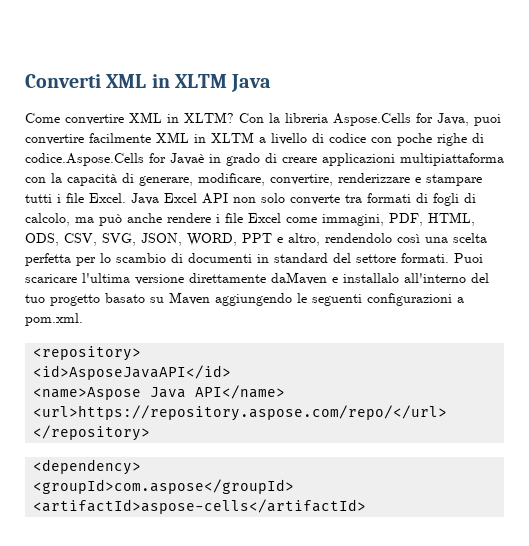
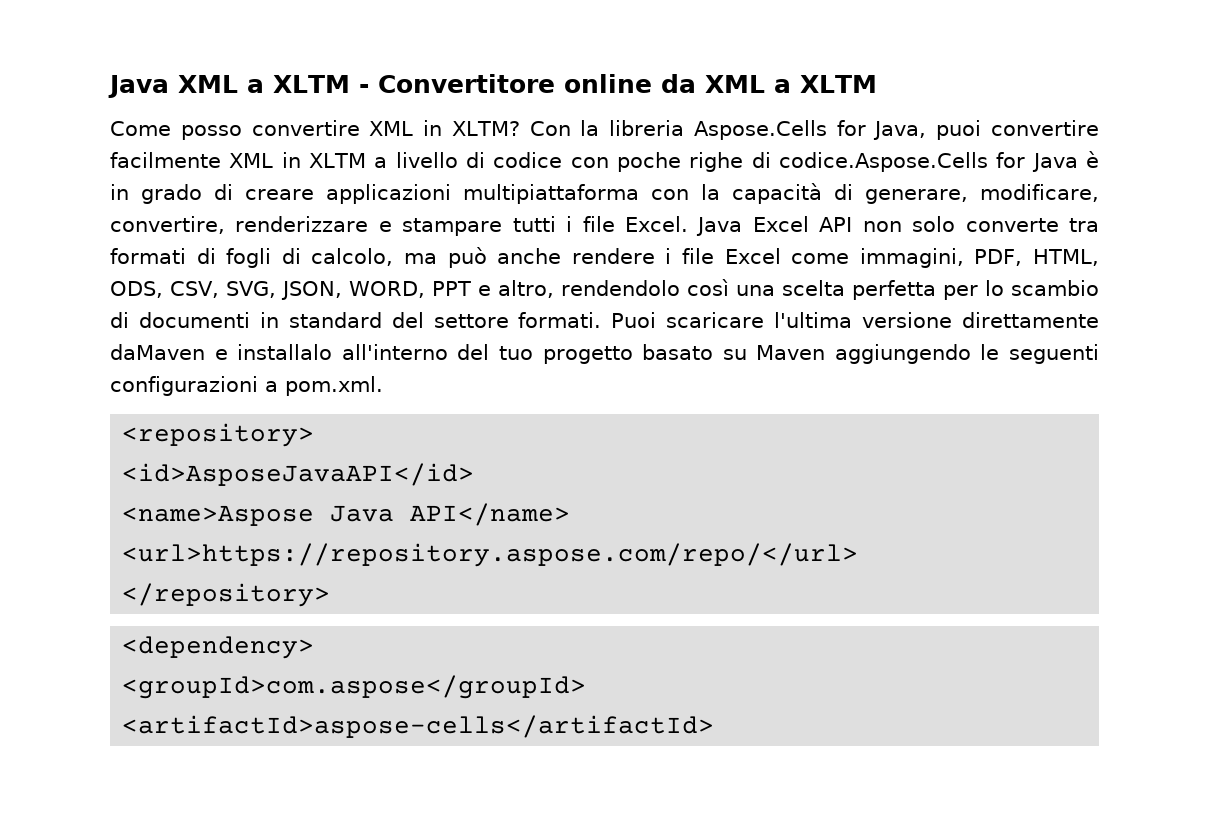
[25,74,272,92] Converti XML in XLTM Java -> [108,74,877,98] Java XML a XLTM - Convertitore online da XML a XLTM
(60, 118) none -> [180,125,242,140] posso
[170,153,204,165] Javaè -> [1031,151,1099,172] Java è

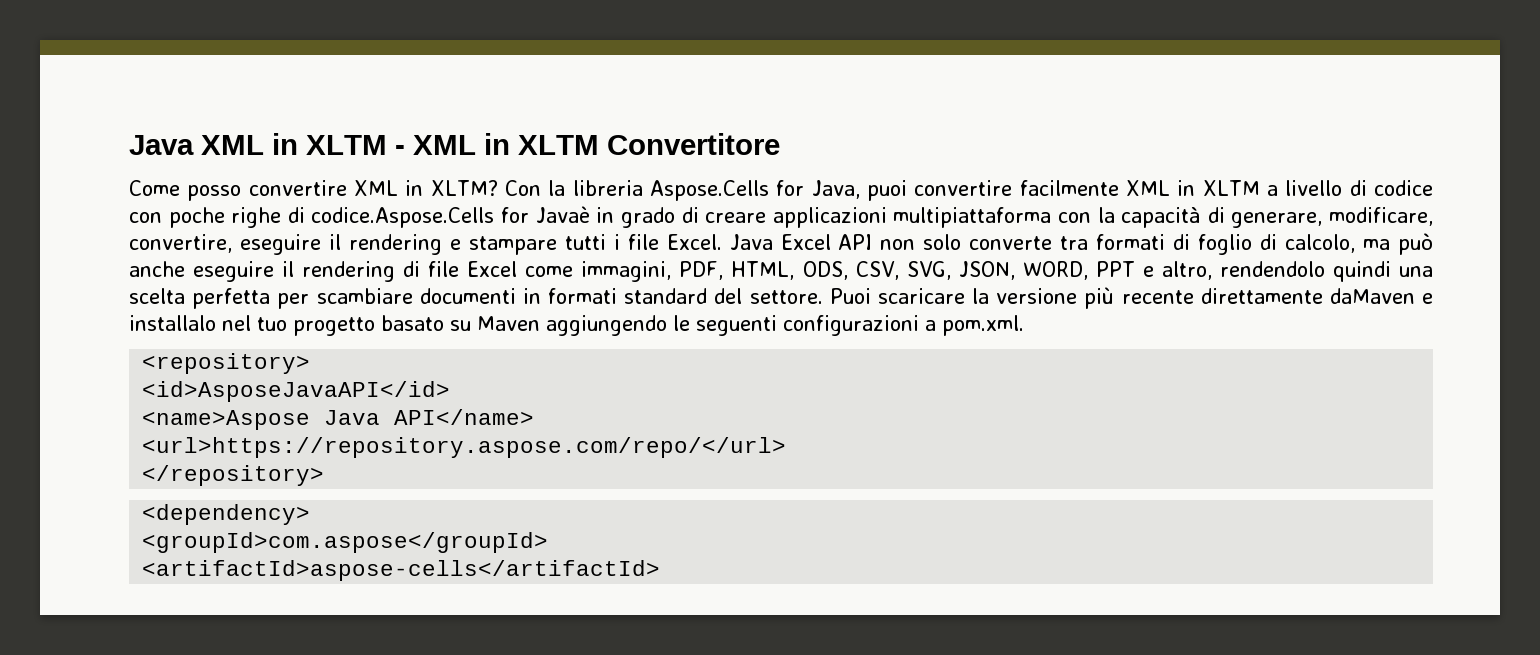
[247,79,264,93] a -> [272,133,298,155] in
[377,74,877,93] Convertitore online da XML a XLTM -> [413,133,780,155] XML in XLTM Convertitore
[1031,151,1099,172] Java è -> [535,206,590,223] Javaè
[235,216,369,232] renderizzare -> [239,234,442,255] eseguire il rendering
[226,248,272,268] fogli -> [1198,234,1253,255] foglio
[571,248,672,264] rendere i -> [193,261,421,282] eseguire il rendering di
[687,279,729,296] così -> [1332,261,1391,282] quindi
[985,280,1099,296] [110,312,129,328] lo scambio di -> [316,288,413,304] scambiare
(279, 320) none -> [548,288,617,304] formati
[433,312,953,328] settore formati. Puoi scaricare l'ultima versione -> [749,287,1194,309] settore. Puoi scaricare la versione più recente
[341,344,490,360] all'interno del -> [222,315,251,331] nel

